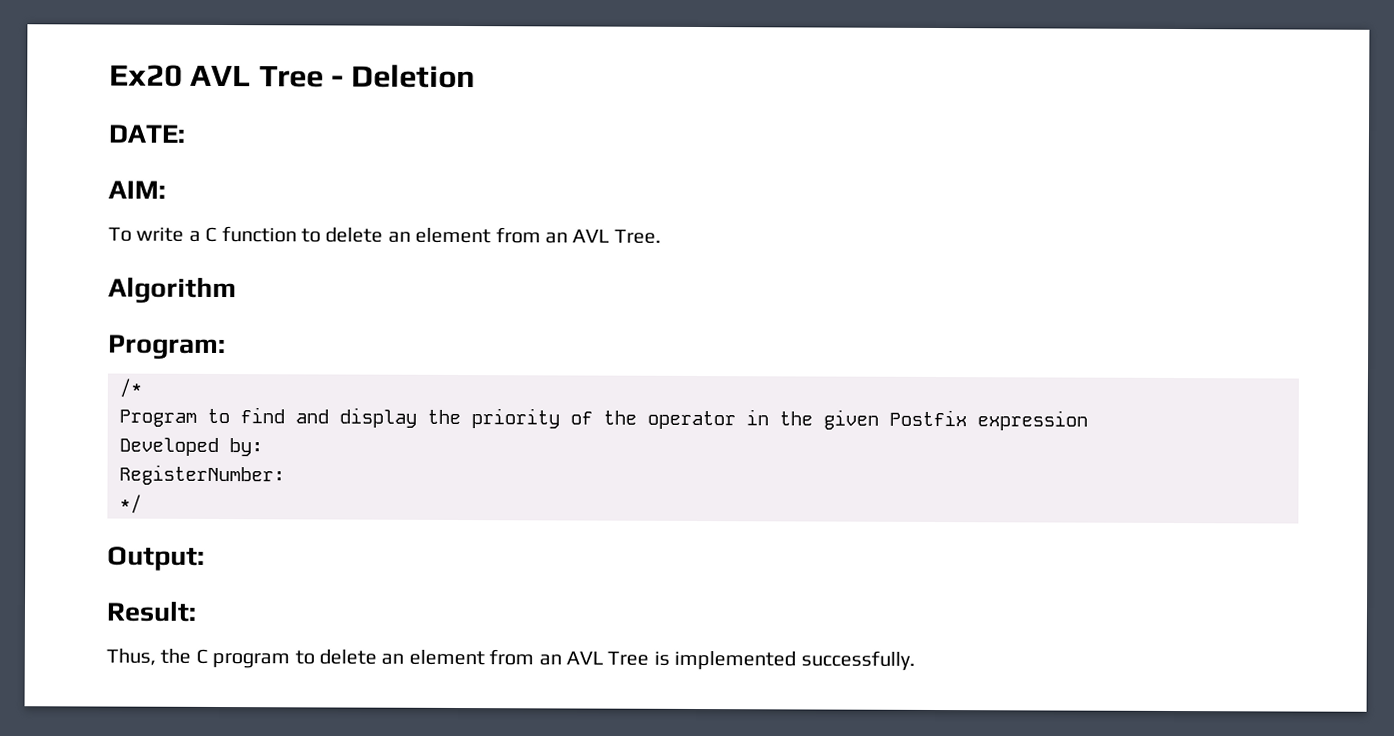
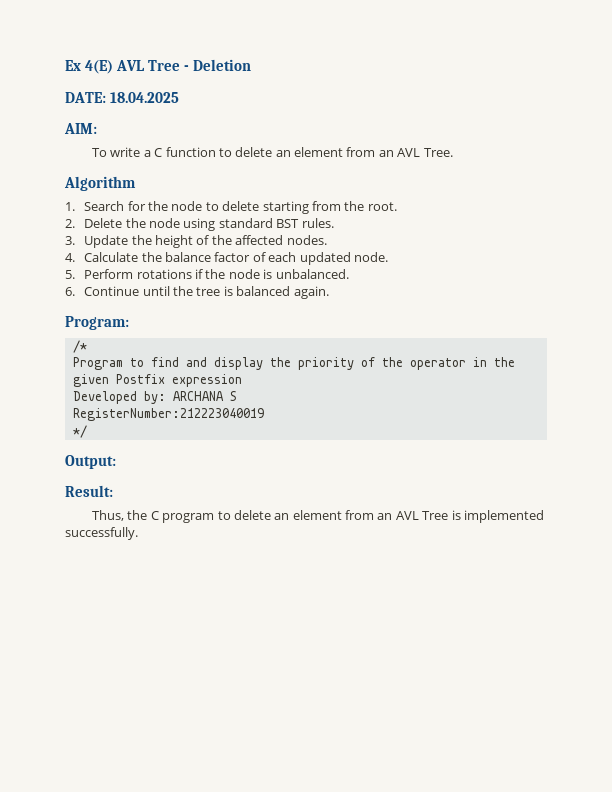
[109,64,183,87] Ex20 -> [65,60,114,74] Ex 4(E)
(186, 133) none -> [109,92,179,103] 18.04.2025
(237, 290) none -> [65,201,397,214] [65,218,334,231] [65,235,327,248] [65,252,388,265] [65,269,349,279] [65,286,329,299] // 1. Search for the node to delete starting from the root. // 2. Delete the node using standard BST rules. // 3. Update the height of the affected nodes. // 4. Calculate the balance factor of each updated node. // 5. Perform rotations if the node is unbalanced. // 6. Continue until the tree is balanced again.
[119,464,285,486] // RegisterNumber: -> [172,391,237,401] [72,408,264,421] ARCHANA S // RegisterNumber:212223040019

